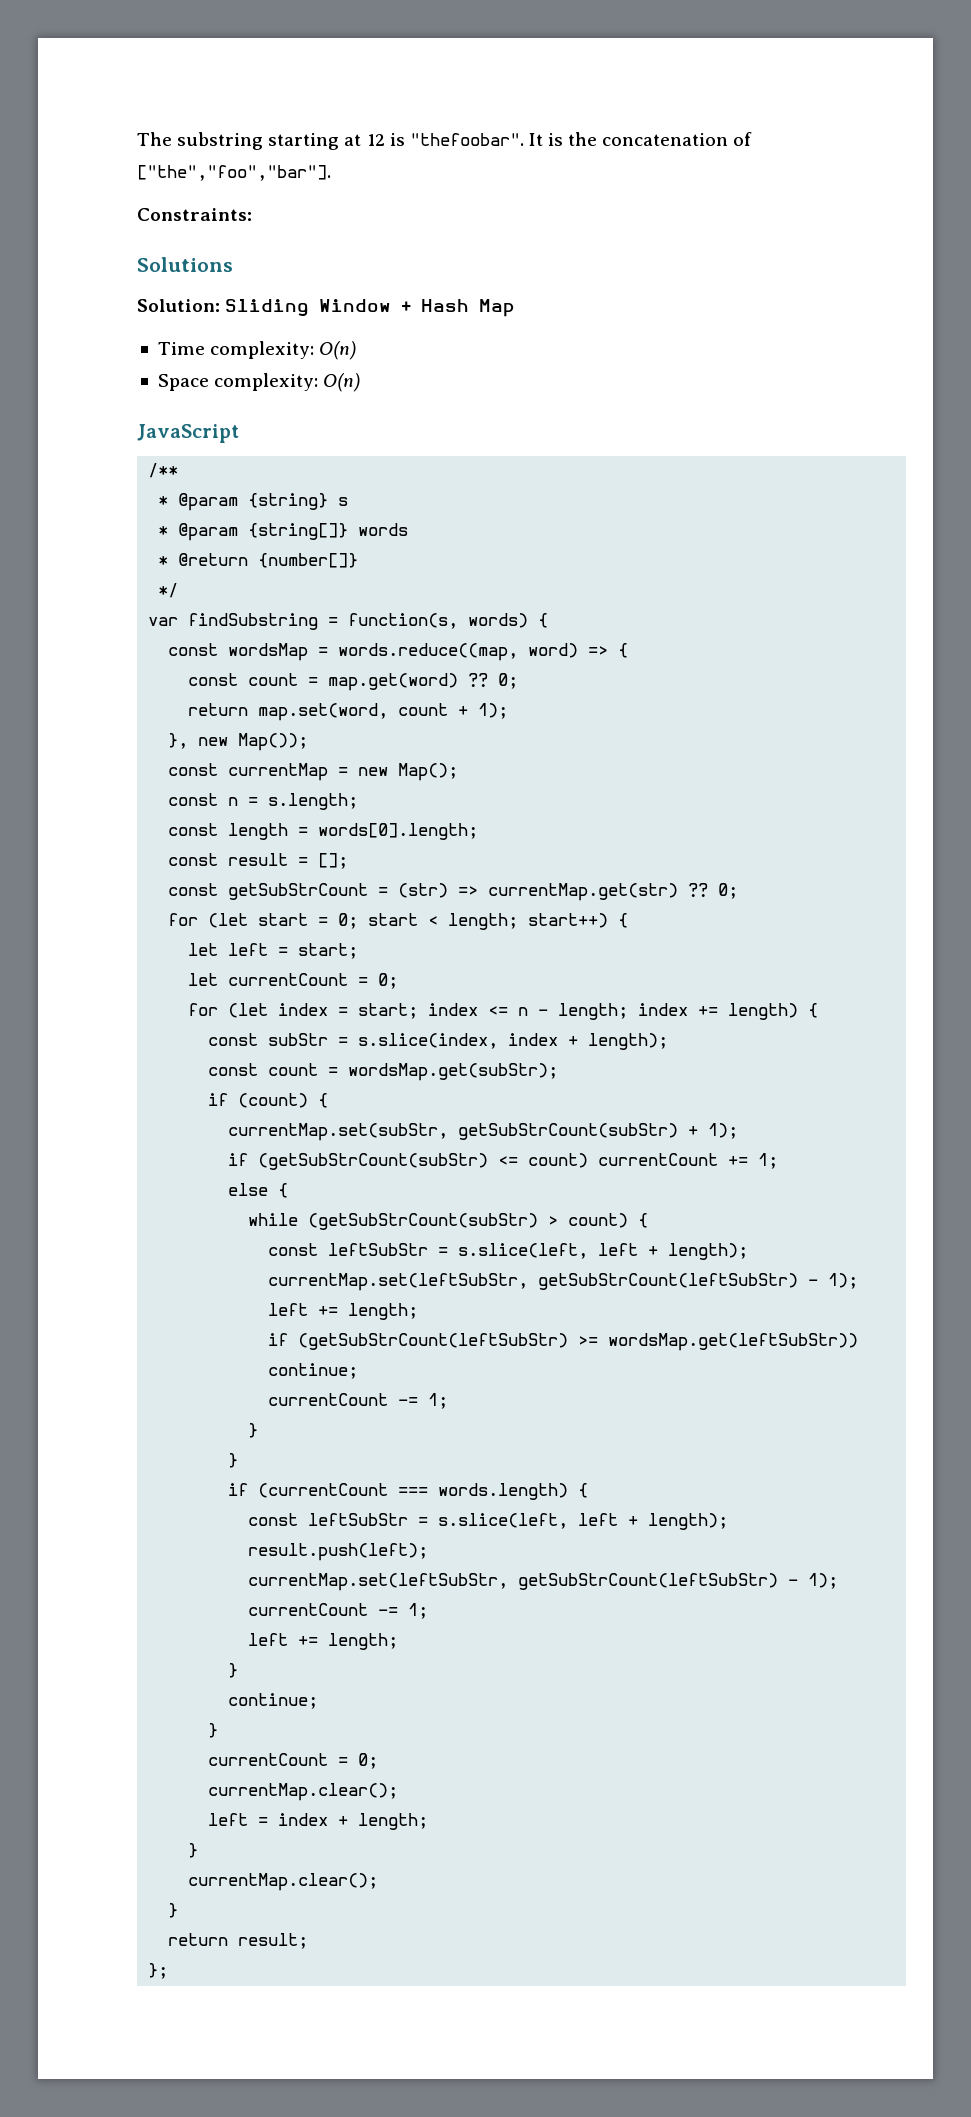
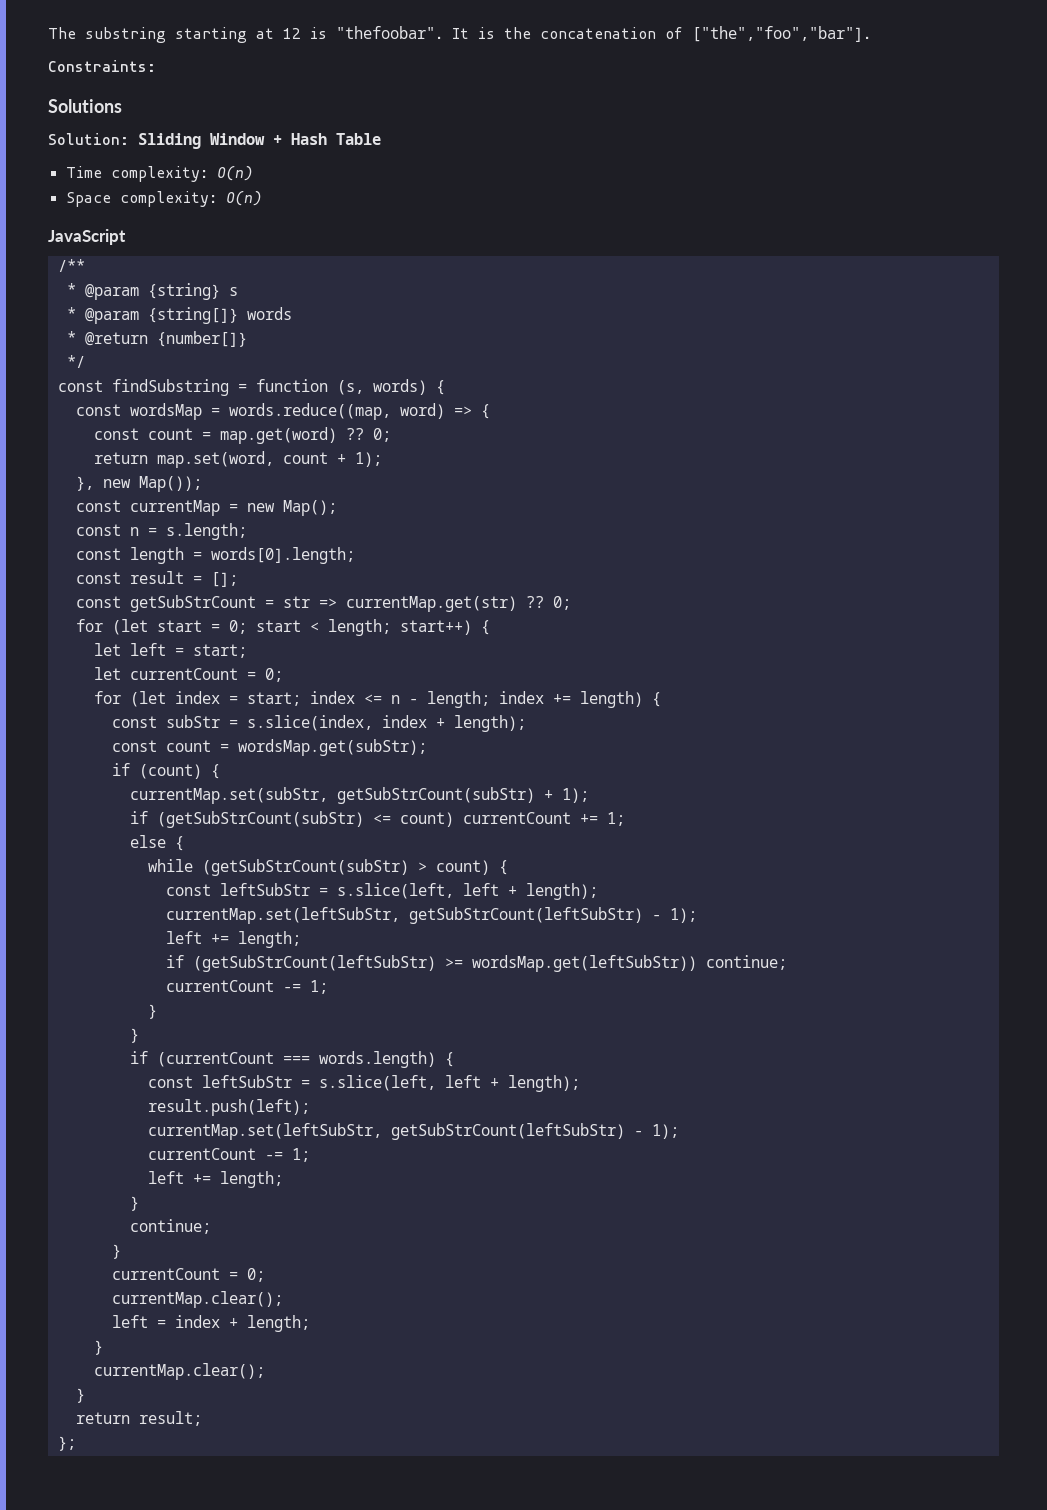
[479,299,516,317] Map -> [336,133,381,145] Table
[148,617,179,626] var -> [57,380,103,392] const
[348,613,459,629] function(s, -> [255,379,364,395] function (s,
[398,883,449,898] (str) -> [282,596,310,608] str

